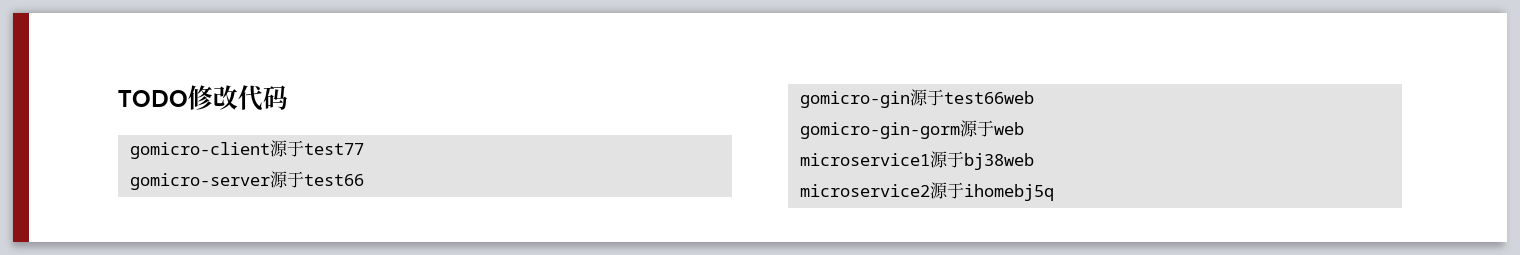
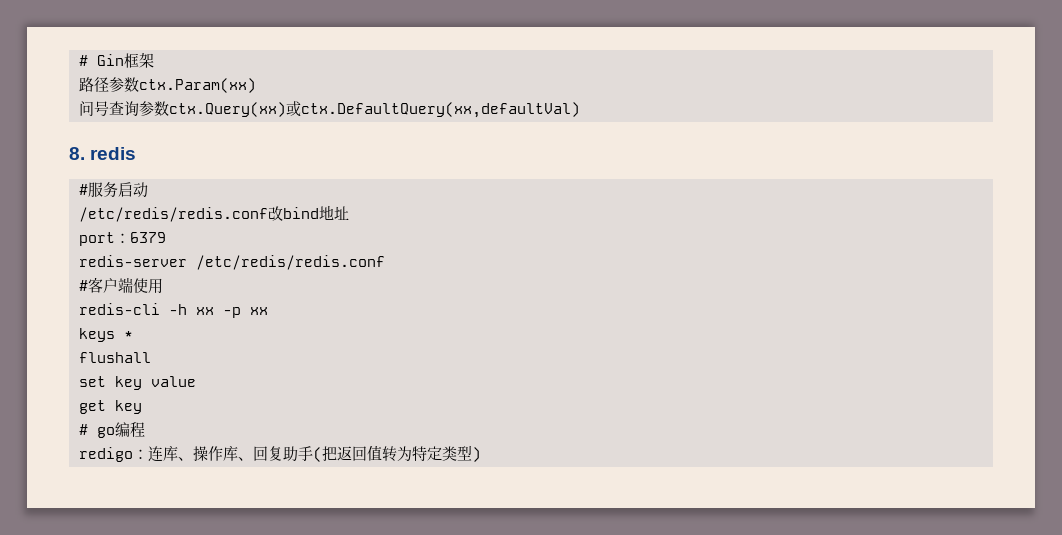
[118,85,288,111] [129,140,364,159] [129,171,364,190] [799,89,1034,108] [799,120,1024,139] [799,151,1034,170] [799,182,1054,201] TODO修改代码 // gomicro-client源于test77 // gomicro-server源于test66 // gomicro-gin源于test66web // gomicro-gin-gorm源于web // microservice1源于bj38web // microservice2源于ihomebj5q -> [78,52,154,68] [78,77,256,93] [78,101,580,118] [69,147,137,160] [78,182,148,198] [78,205,349,222] [78,232,166,246] [78,255,385,270] [78,277,163,294] [78,303,268,318] [78,328,133,342] [78,352,151,363] [78,376,196,390] [78,400,142,414] [78,422,145,438] [78,445,481,462] # Gin框架 // 路径参数ctx.Param(xx) // 问号查询参数ctx.Query(xx)或ctx.DefaultQuery(xx,defaultVal) // 8. redis // #服务启动 // /etc/redis/redis.conf改bind地址 // port：6379 // redis-server /etc/redis/redis.conf // #客户端使用 // redis-cli -h xx -p xx // keys * // flushall // set key value // get key // # go编程 // redigo：连库、操作库、回复助手(把返回值转为特定类型)

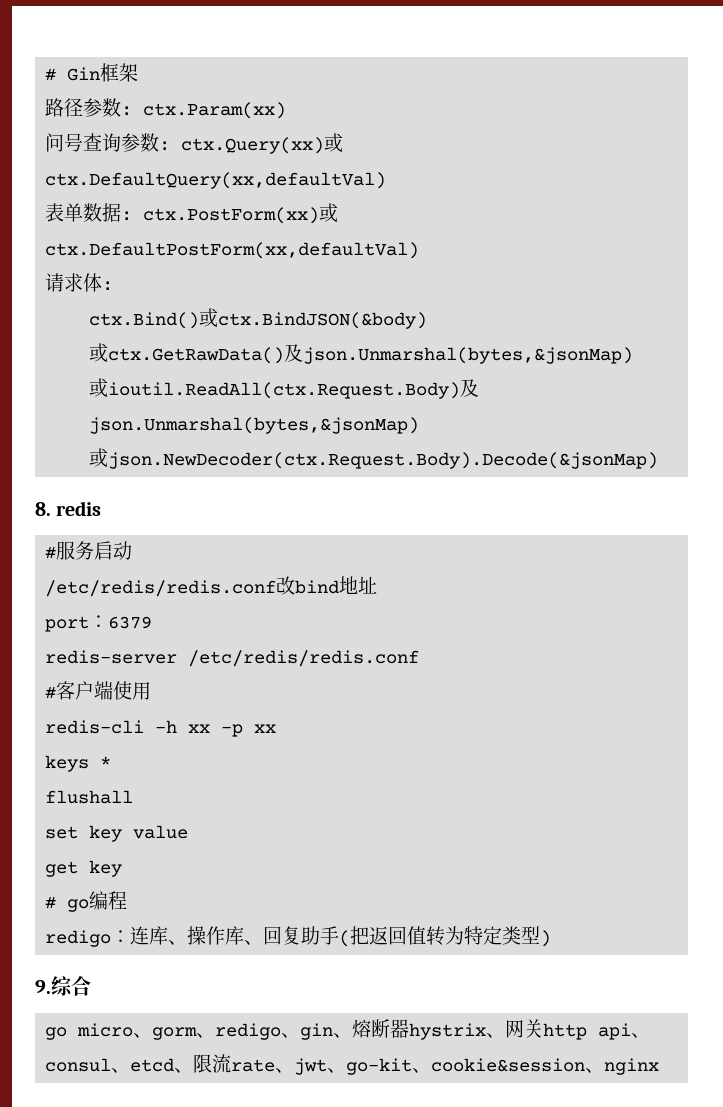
(139, 84) none -> [120,106,132,116] :
(169, 108) none -> [158,141,170,151] :
(580, 110) none -> [44,203,338,224] [44,242,419,259] [44,273,113,292] [88,308,427,329] [88,343,633,364] [88,378,479,399] [88,417,419,434] [88,448,658,469] // 表单数据: ctx.PostForm(xx)或ctx.DefaultPostForm(xx,defaultVal) // 请求体: // ctx.Bind()或ctx.BindJSON(&body) // 或ctx.GetRawData()及json.Unmarshal(bytes,&jsonMap) // 或ioutil.ReadAll(ctx.Request.Body)及json.Unmarshal(bytes,&jsonMap) // 或json.NewDecoder(ctx.Request.Body).Decode(&jsonMap)
(481, 454) none -> [35,976,91,996] [44,1019,650,1040] [44,1054,659,1075] // 9.综合 // go micro、gorm、redigo、gin、熔断器hystrix、网关http api、consul、etcd、限流rate、jwt、go-kit、cookie&session、nginx

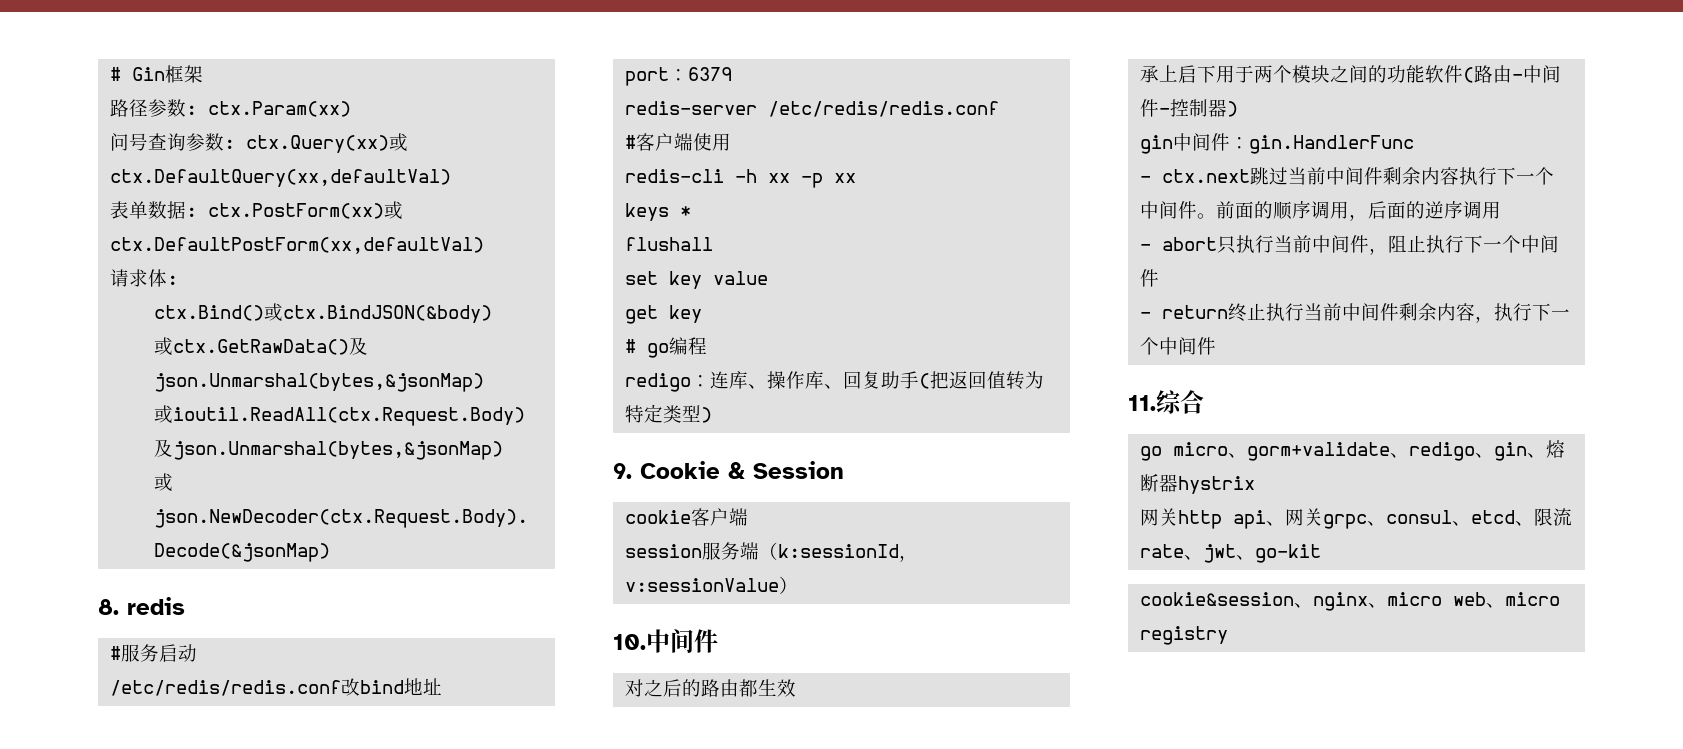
(51, 987) none -> [640,461,844,479] [625,508,749,526] [625,542,919,562] [625,576,799,594] [613,629,718,653] [625,679,797,697] [1140,65,1562,83] [1140,99,1239,117] [1140,133,1415,154] [1140,167,1555,186] [1140,201,1502,221] [1140,235,1560,255] [1140,269,1160,287] [1140,303,1571,323] [1140,337,1217,355] [1128,395,1156,411] Cookie & Session // cookie客户端 // session服务端（k:sessionId，v:sessionValue） // 10.中间件 // 对之后的路由都生效 // 承上启下用于两个模块之间的功能软件(路由-中间件-控制器) // gin中间件：gin.HandlerFunc // - ctx.next跳过当前中间件剩余内容执行下一个中间件。前面的顺序调用，后面的逆序调用 // - abort只执行当前中间件，阻止执行下一个中间件 // - return终止执行当前中间件剩余内容，执行下一个中间件 // 11.
[151,1027,197,1040] gorm -> [1247,442,1391,461] gorm+validate
[485,1033,505,1038] 、 -> (1256, 485) //
(650, 1035) none -> [1285,508,1387,529] 网关grpc、
[411,1068,431,1073] 、 -> (1322, 553) //
(659, 1066) none -> [1368,592,1561,608] [1140,626,1229,645] 、micro web、micro registry

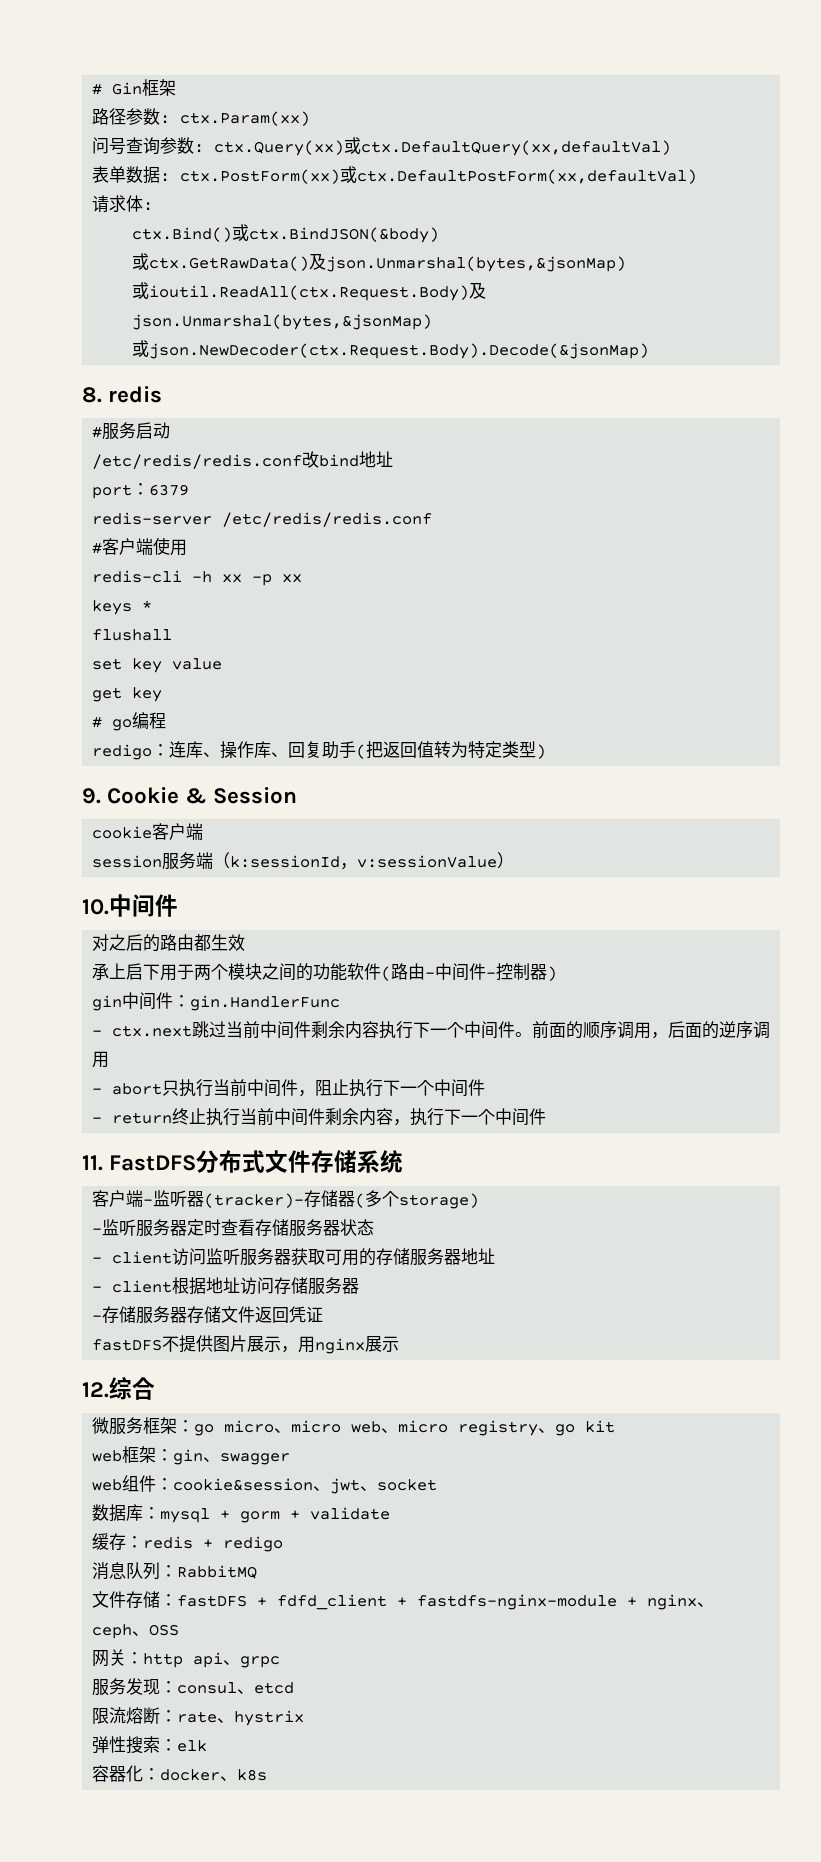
[1156,390,1204,414] [1140,440,1566,461] [1140,474,1256,494] [1140,508,1573,529] [1140,544,1322,563] [1140,592,1369,611] 综合 // go micro、gorm+validate、redigo、gin、熔断器hystrix // 网关http api、网关grpc、consul、etcd、限流rate、jwt、go-kit // cookie&session、nginx -> [109,1150,404,1173] [91,1190,479,1209] [91,1219,374,1237] [91,1248,495,1266] [91,1277,359,1295] [91,1306,323,1324] [91,1335,399,1354] [82,1377,155,1400] [91,1417,274,1436] FastDFS分布式文件存储系统 // 客户端-监听器(tracker)-存储器(多个storage) // -监听服务器定时查看存储服务器状态 // - client访问监听服务器获取可用的存储服务器地址 // - client根据地址访问存储服务器 // -存储服务器存储文件返回凭证 // fastDFS不提供图片展示，用nginx展示 // 12.综合 // 微服务框架：go micro
(1229, 635) none -> [537,1420,615,1436] [91,1446,290,1465] [91,1475,437,1494] [91,1504,390,1523] [91,1533,283,1552] [91,1562,257,1580] [91,1591,714,1610] [91,1624,179,1639] [91,1649,280,1668] [91,1678,294,1696] [91,1707,304,1726] [91,1736,207,1754] [91,1765,267,1782] 、go kit // web框架：gin、swagger // web组件：cookie&session、jwt、socket // 数据库：mysql + gorm + validate // 缓存：redis + redigo // 消息队列：RabbitMQ // 文件存储：fastDFS + fdfd_client + fastdfs-nginx-module + nginx、ceph、OSS // 网关：http api、grpc // 服务发现：consul、etcd // 限流熔断：rate、hystrix // 弹性搜索：elk // 容器化：docker、k8s

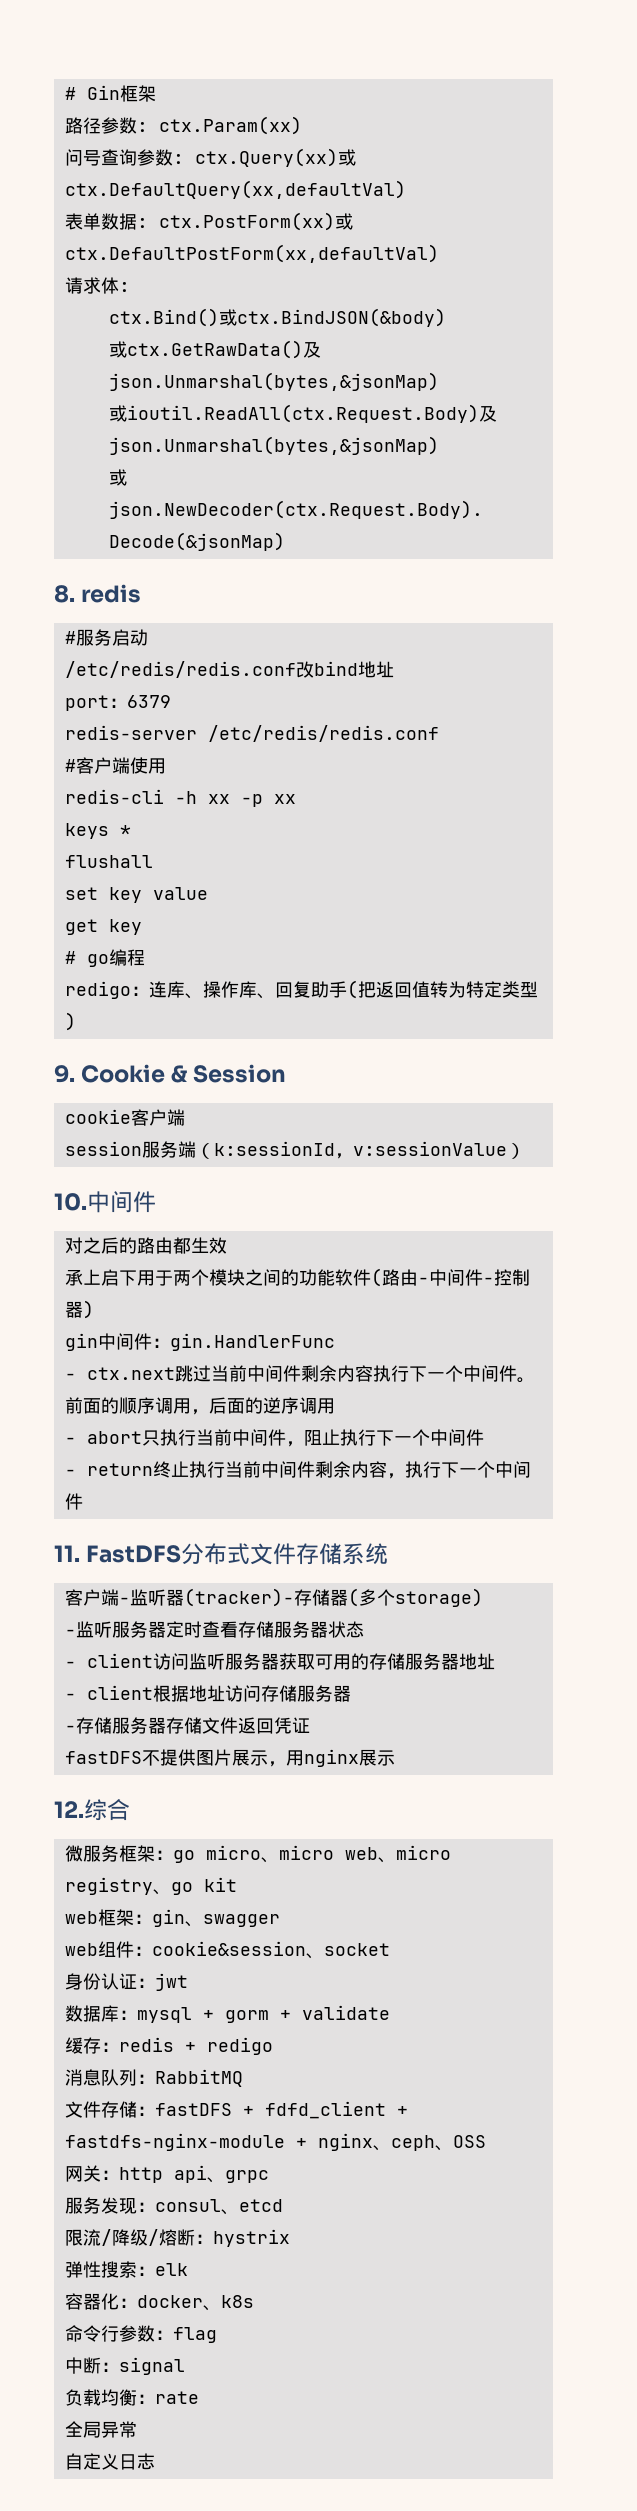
(330, 1488) none -> [323,1943,390,1956] [64,1973,155,1990] socket // 身份认证：
[359,1479,437,1491] 、socket -> (188, 1982) none
[125,1707,234,1724] 熔断：rate、 -> [100,2229,213,2246] /降级/熔断：
(267, 1775) none -> [64,2325,217,2343] [64,2357,185,2375] [64,2389,199,2406] [64,2421,137,2438] [64,2453,155,2470] // 命令行参数：flag // 中断：signal // 负载均衡：rate // 全局异常 // 自定义日志

